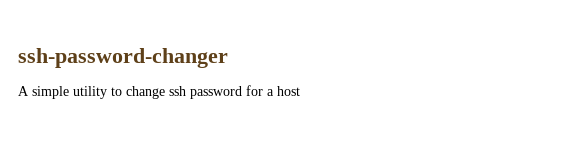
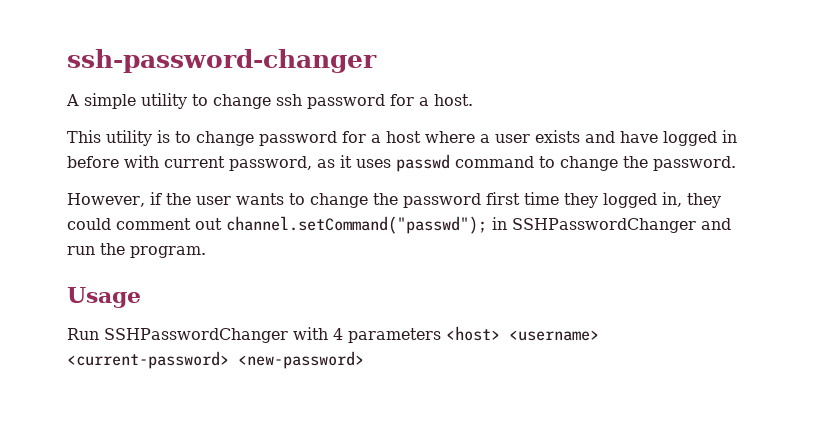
[277,86,300,96] host -> [434,94,473,106] [67,130,737,146] [67,154,736,172] [67,192,721,208] [67,216,731,234] [67,243,206,258] [67,287,141,308] [67,326,599,343] [67,351,364,369] host. // This utility is to change password for a host where a user exists and have logged in before with current password, as it uses passwd command to change the password. // However, if the user wants to change the password first time they logged in, they could comment out channel.setCommand("passwd"); in SSHPasswordChanger and run the program. // Usage // Run SSHPasswordChanger with 4 parameters <host> <username> <current-password> <new-password>

